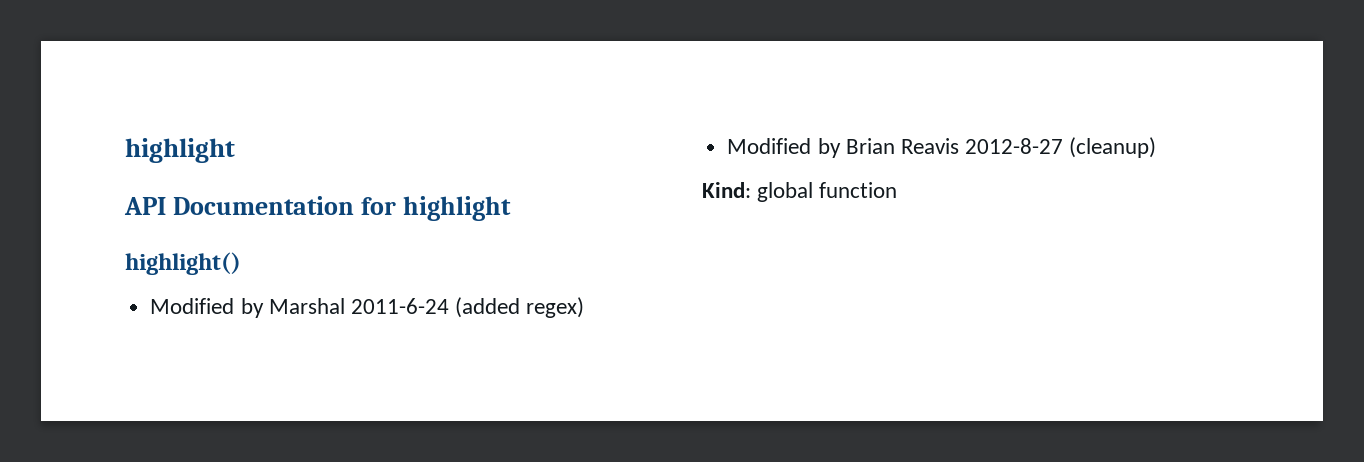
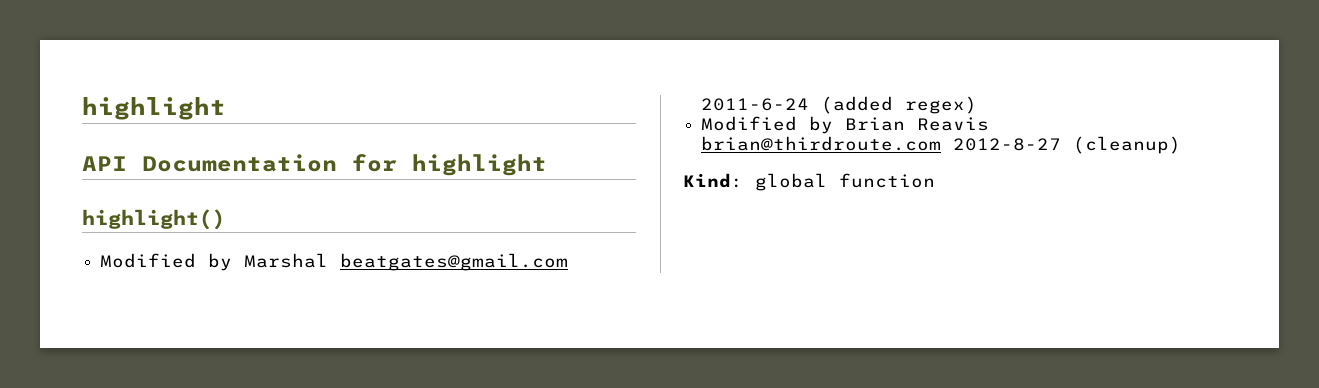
(345, 306) none -> [340,253,569,271] beatgates@gmail.com
(959, 146) none -> [701,136,942,151] brian@thirdroute.com

